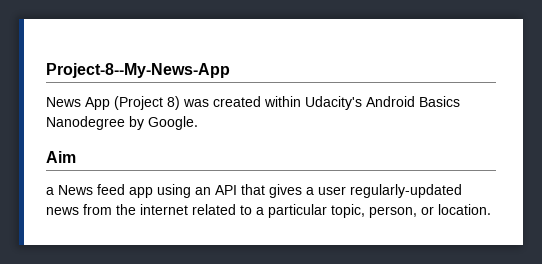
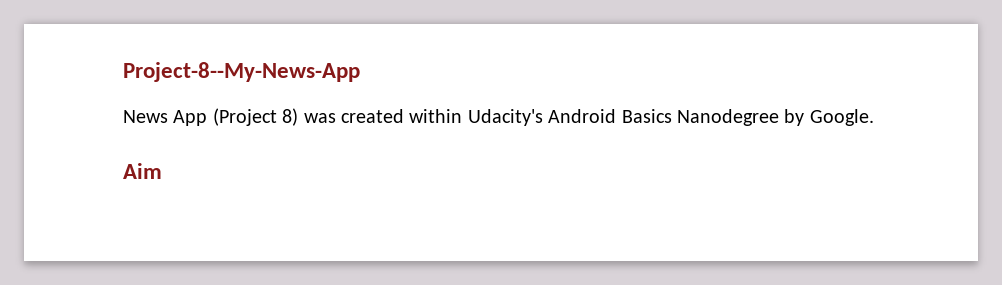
[46,184,462,198] [46,204,491,218] // a News feed app using an API that gives a user regularly-updated news from the internet related to a particular topic, person, or location. -> (162, 171) none

